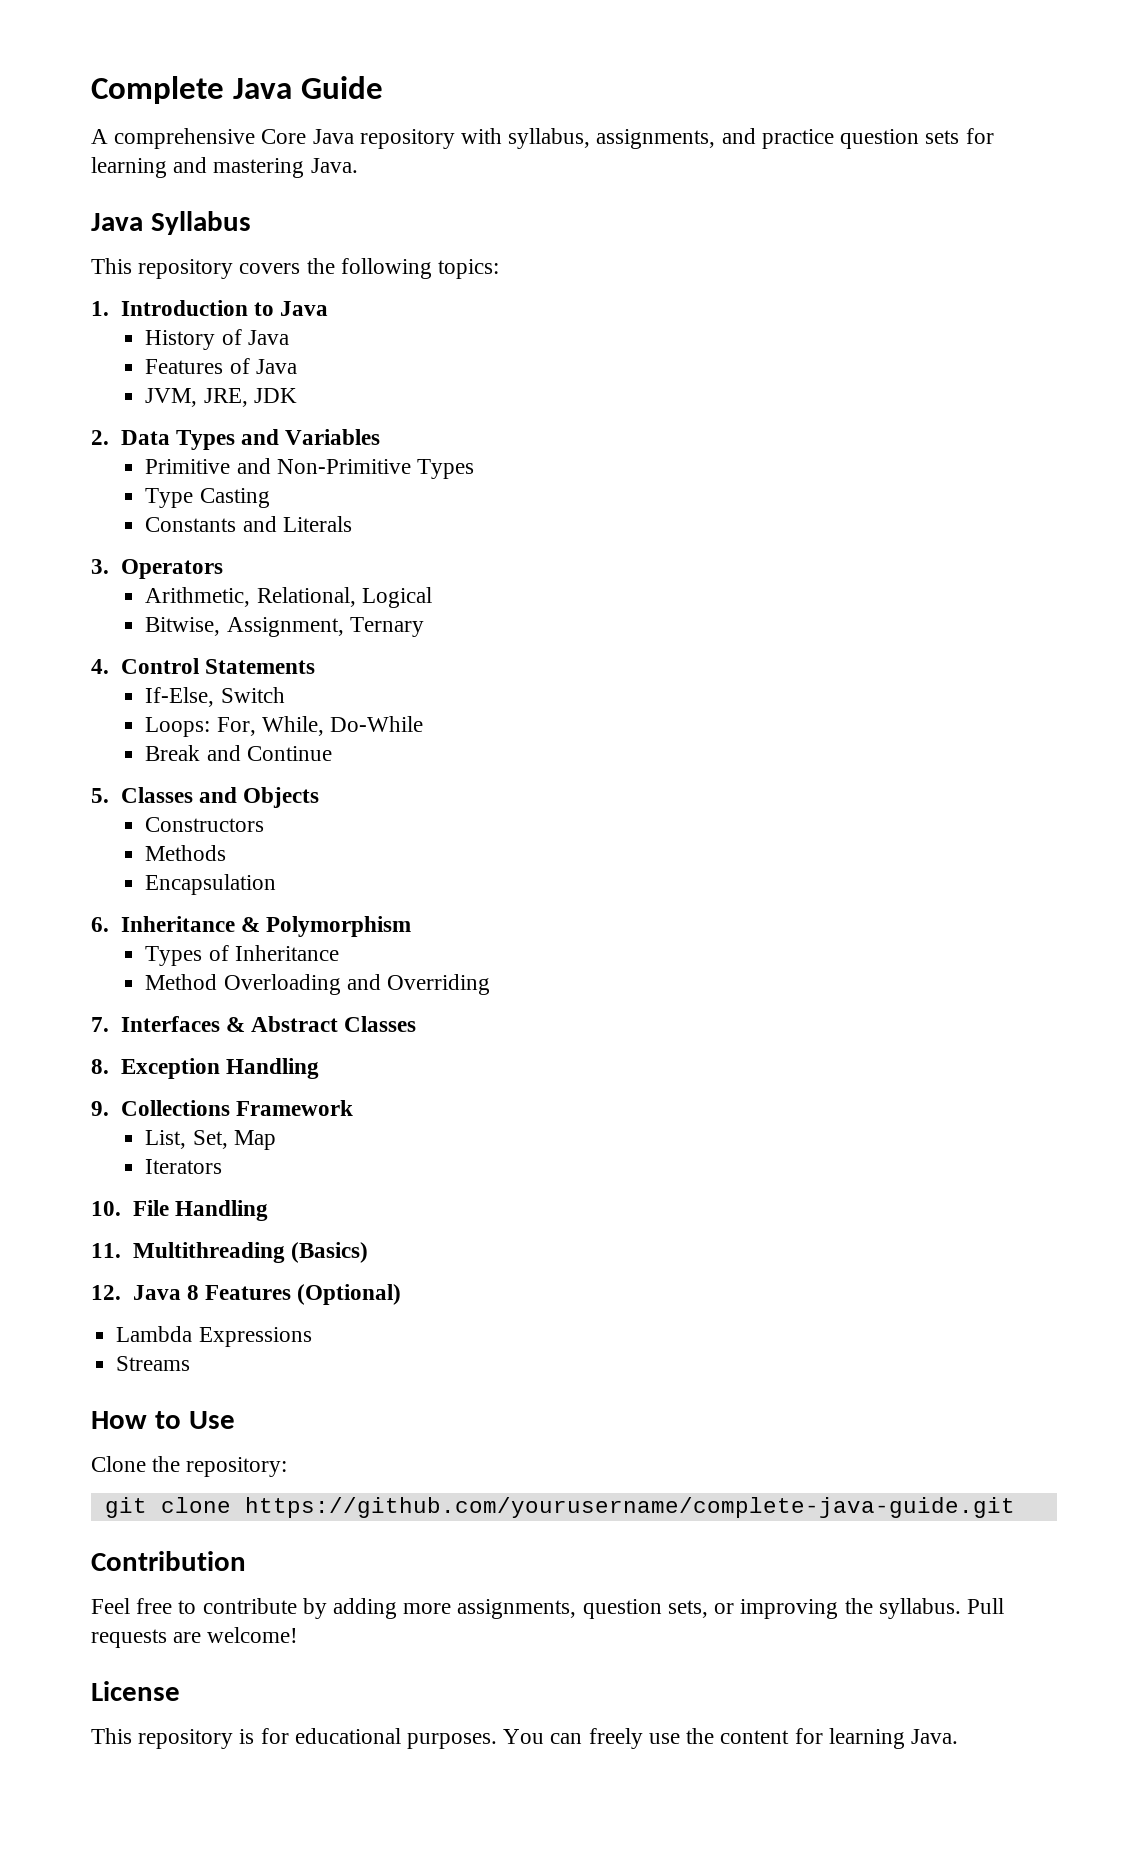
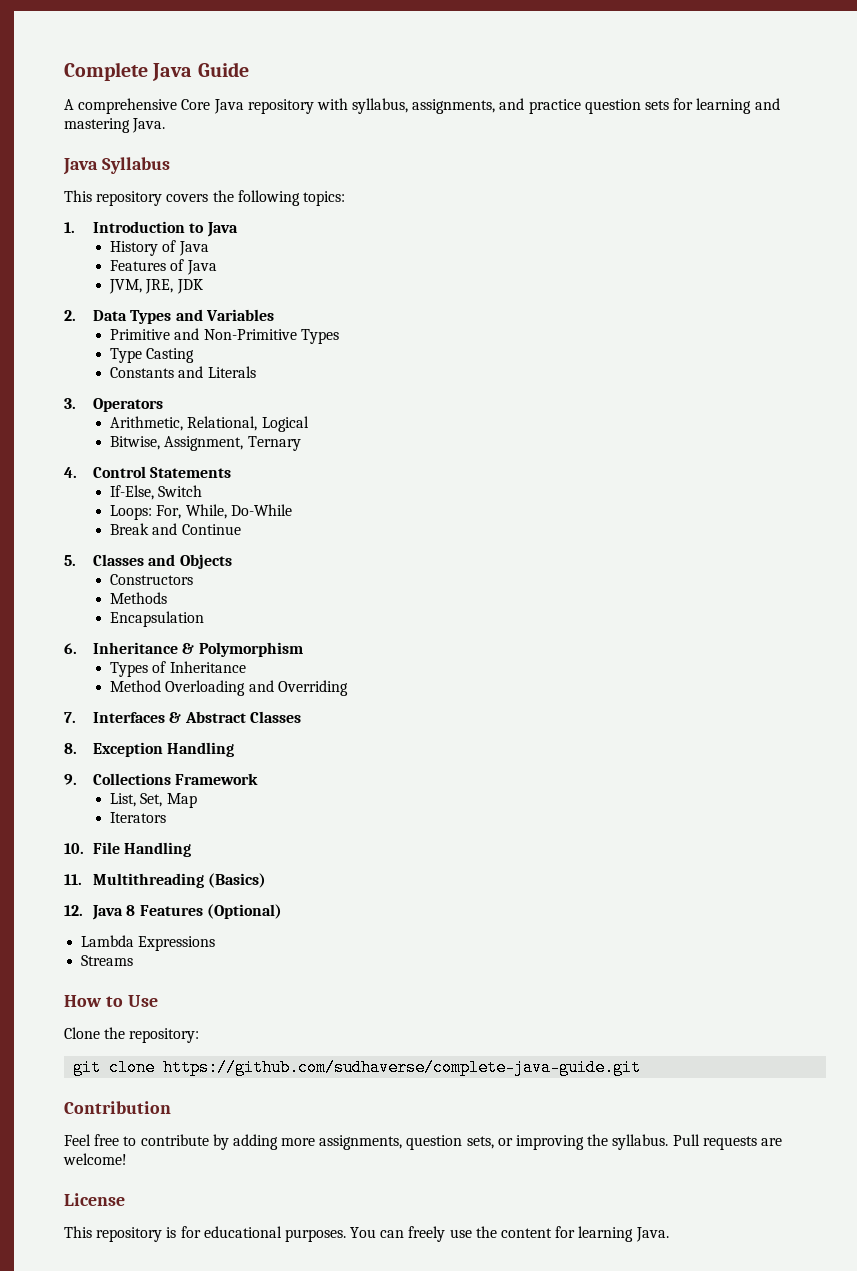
[244,1497,1015,1518] https://github.com/yourusername/complete-java-guide.git -> [163,1059,642,1076] https://github.com/sudhaverse/complete-java-guide.git

